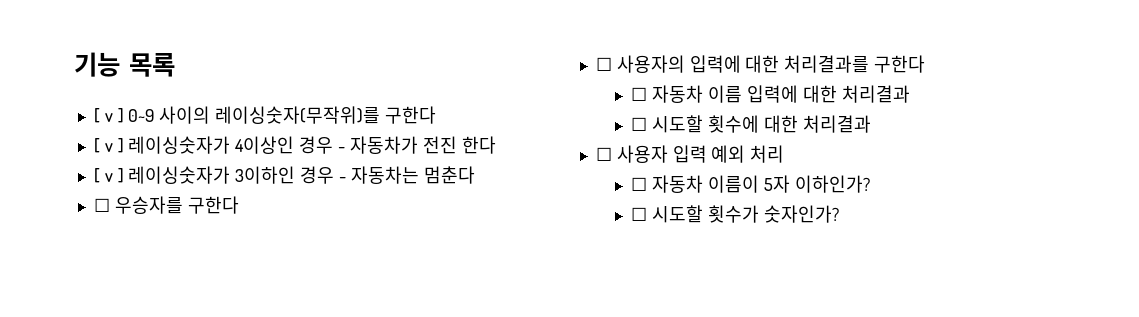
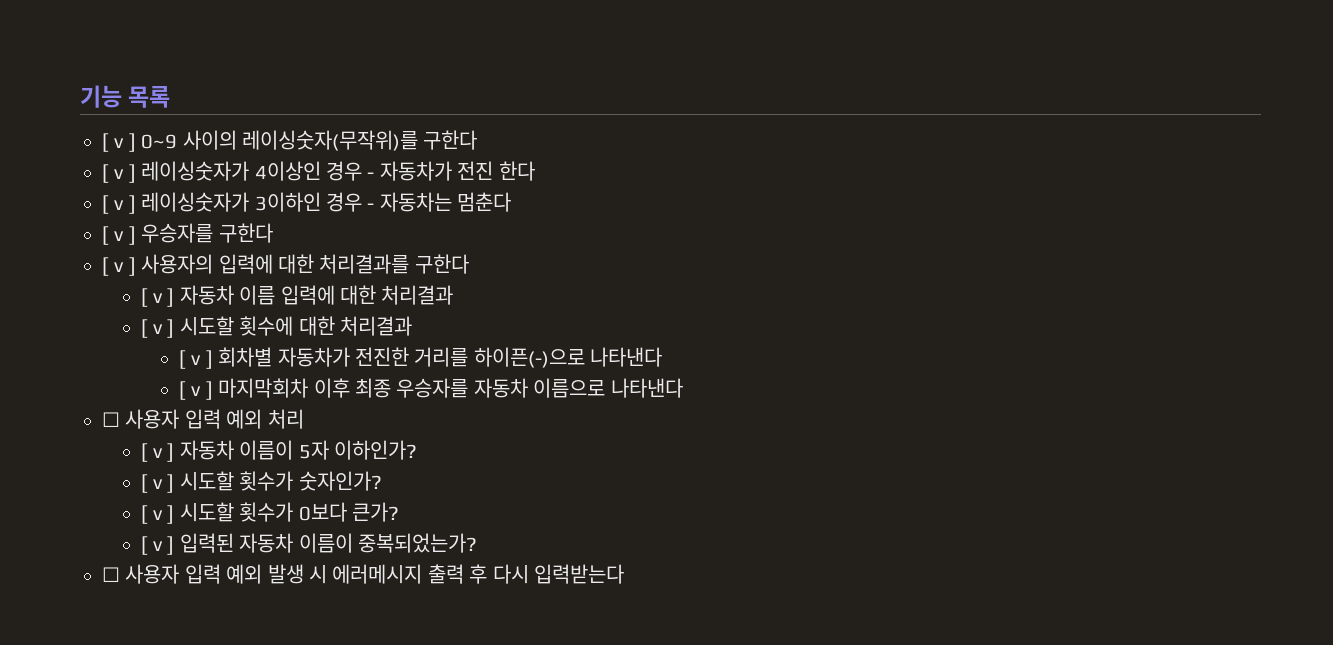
[93,198,110,212] ☐ -> [102,226,136,245] [ v ]
[595,57,612,71] ☐ -> [102,257,136,276] [ v ]
[631,87,648,101] ☐ -> [140,288,175,307] [ v ]
[631,117,648,131] ☐ -> [140,319,175,338] [ v ]
(871, 124) none -> [179,347,663,369] [179,378,683,400] // [ v ] 회차별 자동차가 전진한 거리를 하이픈(-)으로 나타낸다 // [ v ] 마지막회차 이후 최종 우승자를 자동차 이름으로 나타낸다
[631,177,648,191] ☐ -> [140,443,175,462] [ v ]
[631,207,648,221] ☐ -> [140,474,175,493] [ v ]
(839, 214) none -> [140,502,399,524] [140,533,477,555] [102,564,624,584] // [ v ] 시도할 횟수가 0보다 큰가? // [ v ] 입력된 자동차 이름이 중복되었는가? // ☐ 사용자 입력 예외 발생 시 에러메시지 출력 후 다시 입력받는다

